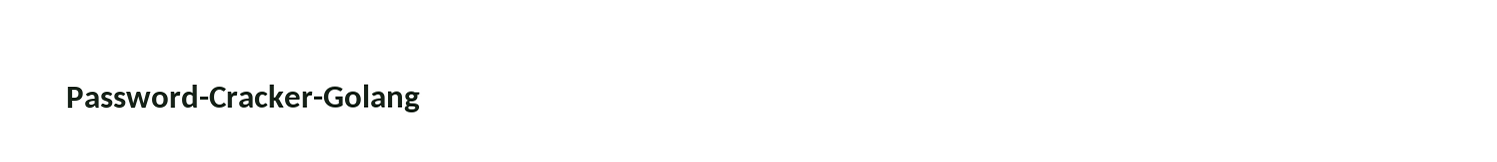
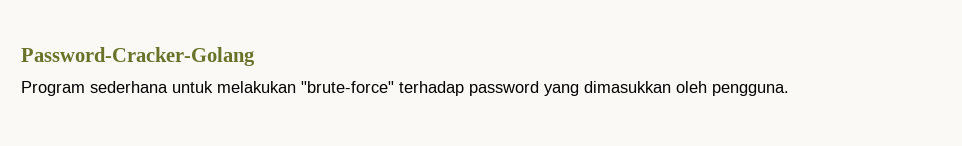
(421, 98) none -> [21,81,789,96] // Program sederhana untuk melakukan "brute-force" terhadap password yang dimasukkan oleh pengguna.

